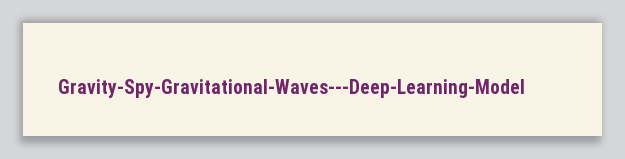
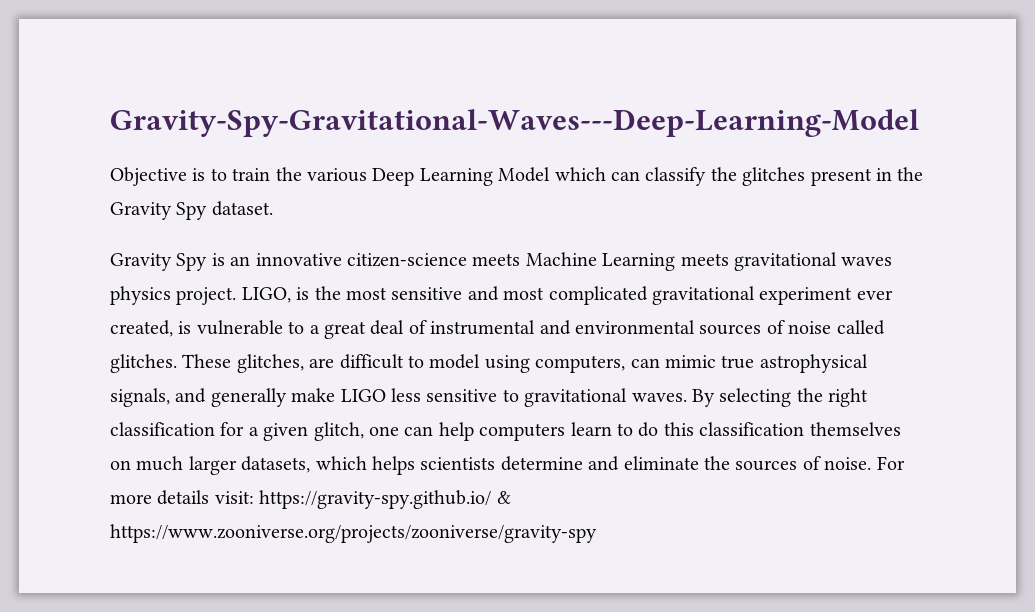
(525, 88) none -> [110,167,924,186] [110,201,273,220] [110,252,893,271] [110,286,893,305] [110,320,885,339] [110,354,868,373] [110,388,869,407] [110,422,901,441] [110,456,905,475] [110,490,511,509] [110,524,597,543] // Objective is to train the various Deep Learning Model which can classify the glitches present in the Gravity Spy dataset. // Gravity Spy is an innovative citizen-science meets Machine Learning meets gravitational waves physics project. LIGO, is the most sensitive and most complicated gravitational experiment ever created, is vulnerable to a great deal of instrumental and environmental sources of noise called glitches. These glitches, are difficult to model using computers, can mimic true astrophysical signals, and generally make LIGO less sensitive to gravitational waves. By selecting the right classification for a given glitch, one can help computers learn to do this classification themselves on much larger datasets, which helps scientists determine and eliminate the sources of noise. For more details visit: https://gravity-spy.github.io/ & https://www.zooniverse.org/projects/zooniverse/gravity-spy

